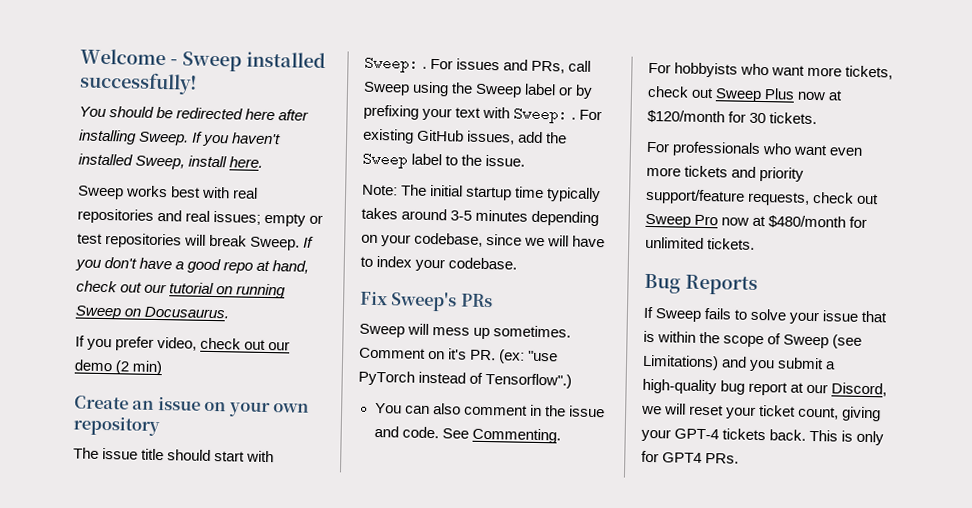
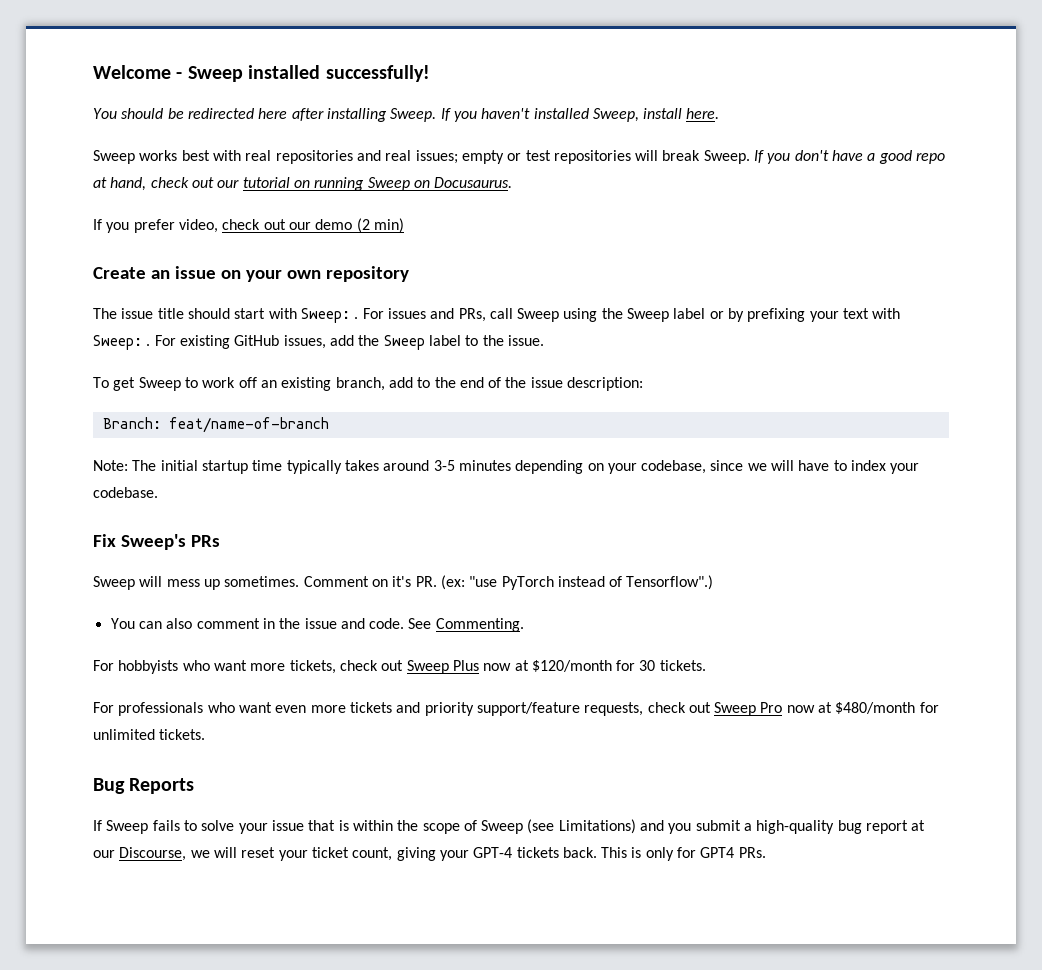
(526, 160) none -> [93,377,644,391] [102,417,329,433] // To get Sweep to work off an existing branch, add to the end of the issue description: // Branch: feat/name-of-branch
[831,382,888,397] Discord, -> [119,847,187,861] Discourse,

